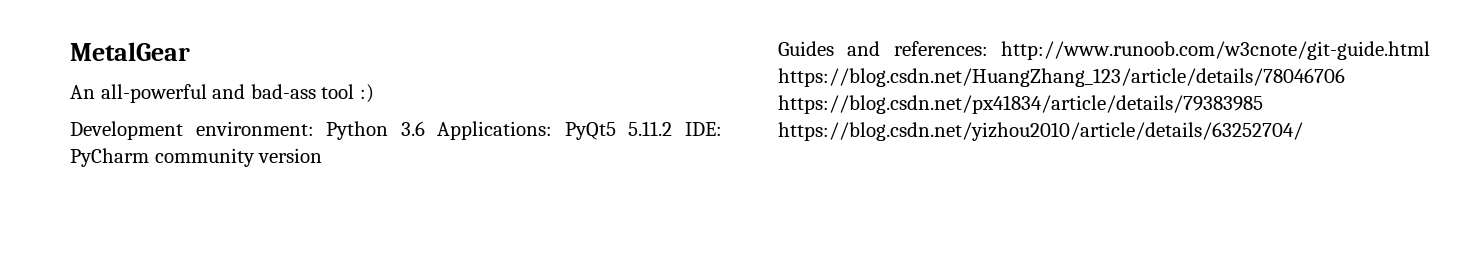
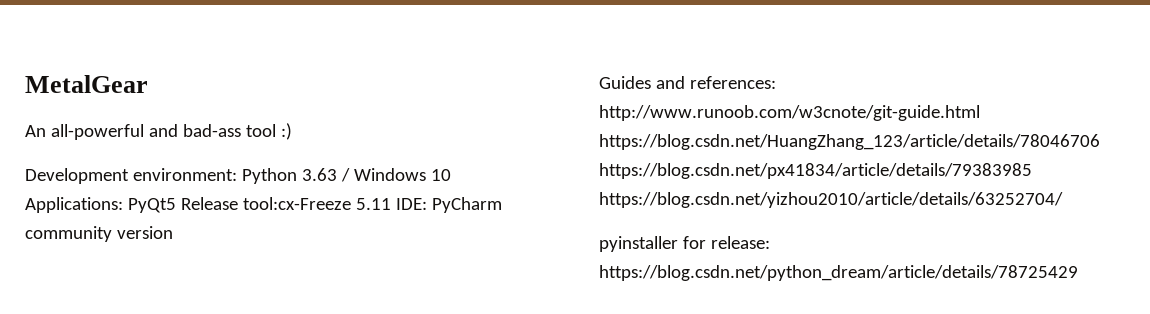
[400,121,673,140] 3.6 Applications: PyQt5 5.11.2 -> [301,168,451,182] [25,197,391,213] 3.63 / Windows 10 Applications: PyQt5 Release tool:cx-Freeze 5.11
(1303, 131) none -> [599,236,770,252] [599,265,1078,281] // pyinstaller for release: https://blog.csdn.net/python_dream/article/details/78725429

